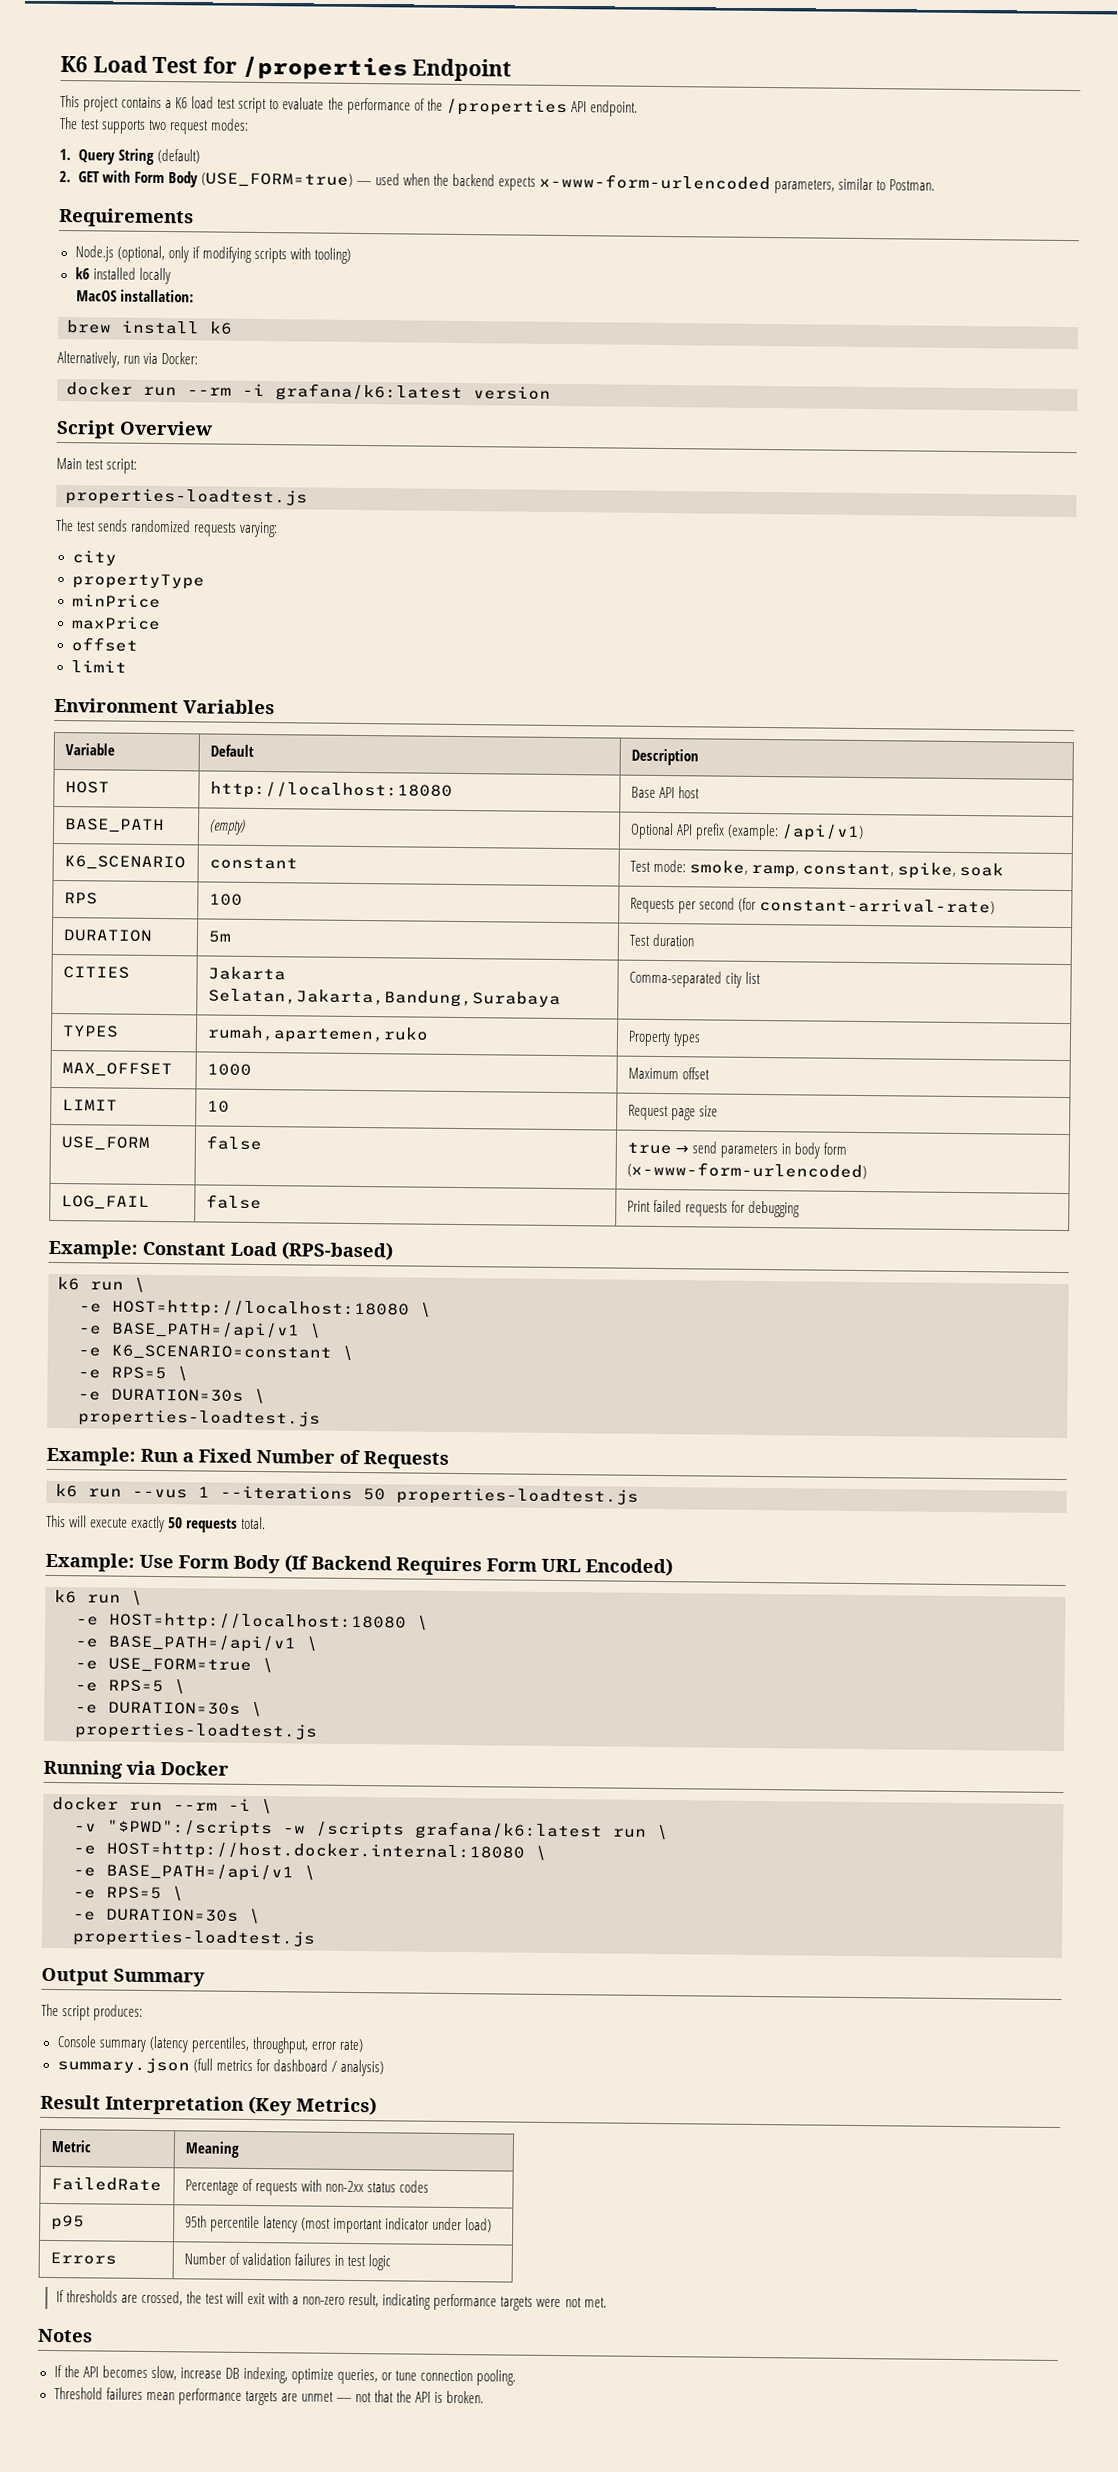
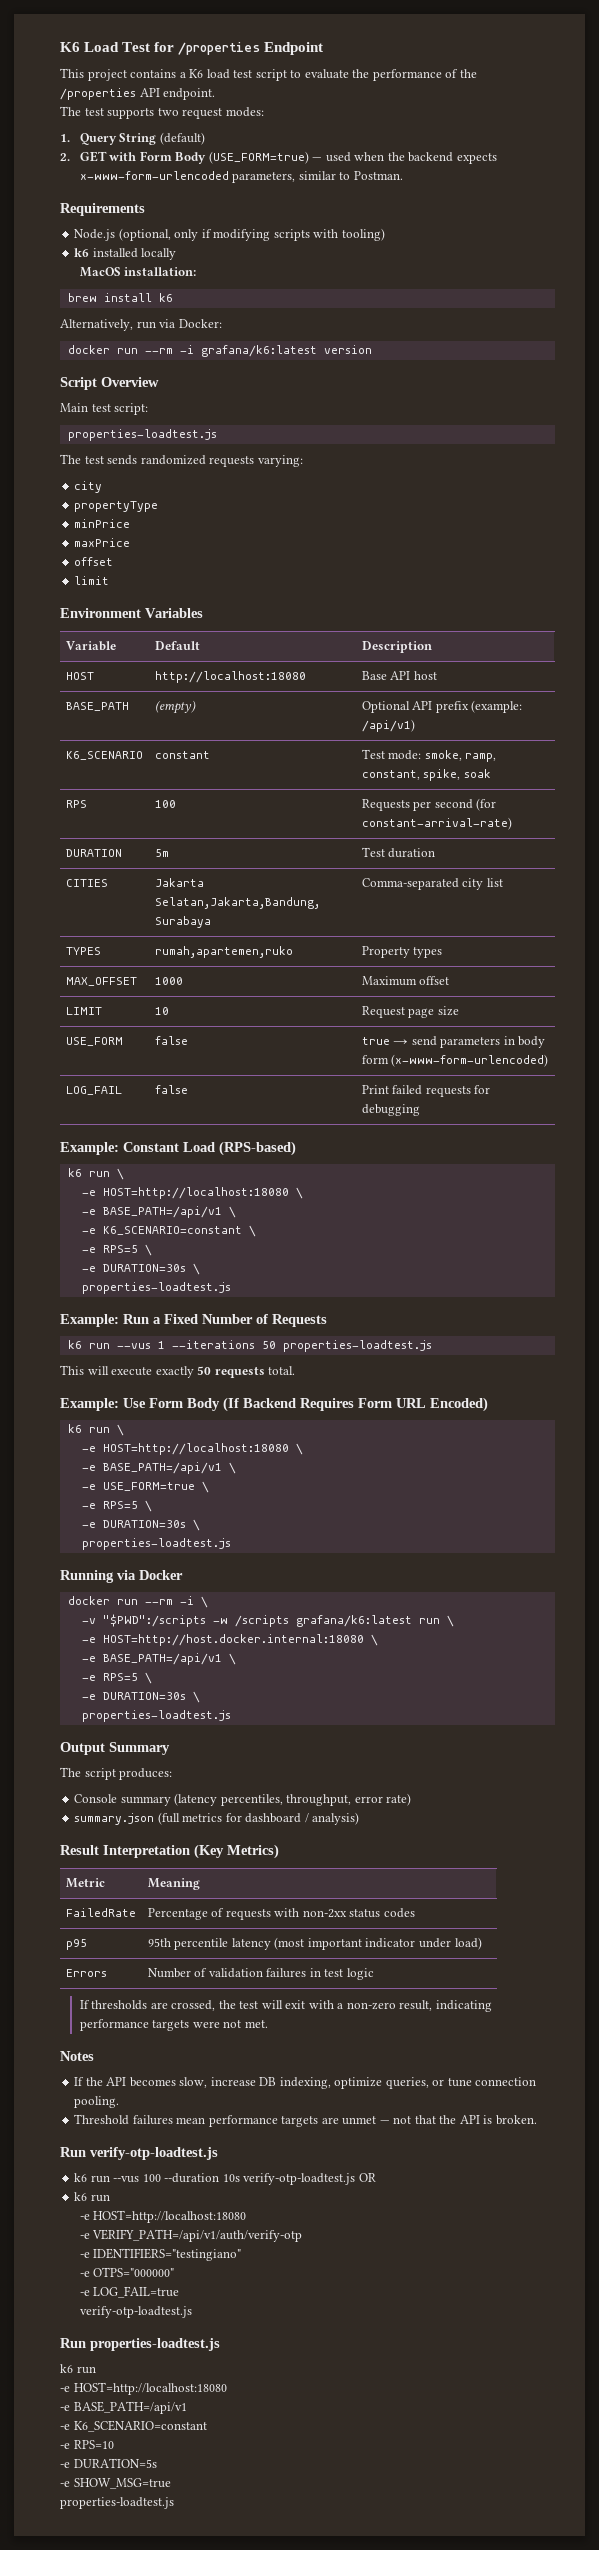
(485, 2397) none -> [60,2147,218,2160] [74,2173,376,2185] [74,2192,110,2202] [79,2210,247,2223] [79,2229,303,2242] [79,2248,242,2261] [79,2267,175,2277] [79,2286,180,2298] [79,2306,192,2318] [60,2338,220,2351] [60,2364,96,2374] [60,2382,227,2395] [60,2401,187,2414] [60,2420,207,2432] [60,2440,114,2449] [60,2458,157,2468] [60,2478,171,2489] [60,2497,174,2509] // Run verify-otp-loadtest.js // k6 run --vus 100 --duration 10s verify-otp-loadtest.js OR // k6 run // -e HOST=http://localhost:18080 // -e VERIFY_PATH=/api/v1/auth/verify-otp // -e IDENTIFIERS="testingiano" // -e OTPS="000000" // -e LOG_FAIL=true // verify-otp-loadtest.js // Run properties-loadtest.js // k6 run // -e HOST=http://localhost:18080 // -e BASE_PATH=/api/v1 // -e K6_SCENARIO=constant // -e RPS=10 // -e DURATION=5s // -e SHOW_MSG=true // properties-loadtest.js

